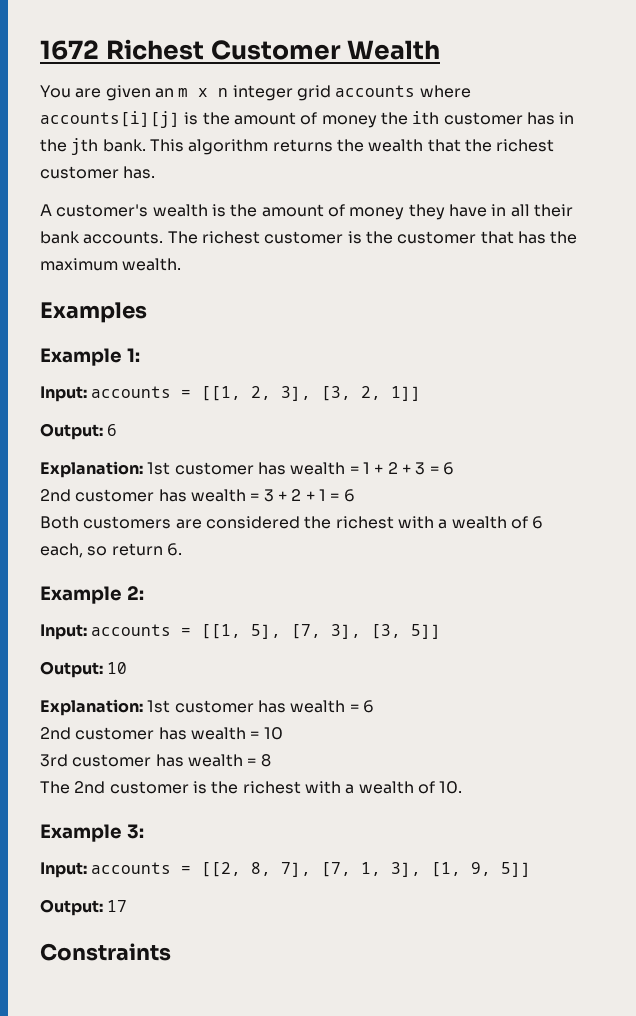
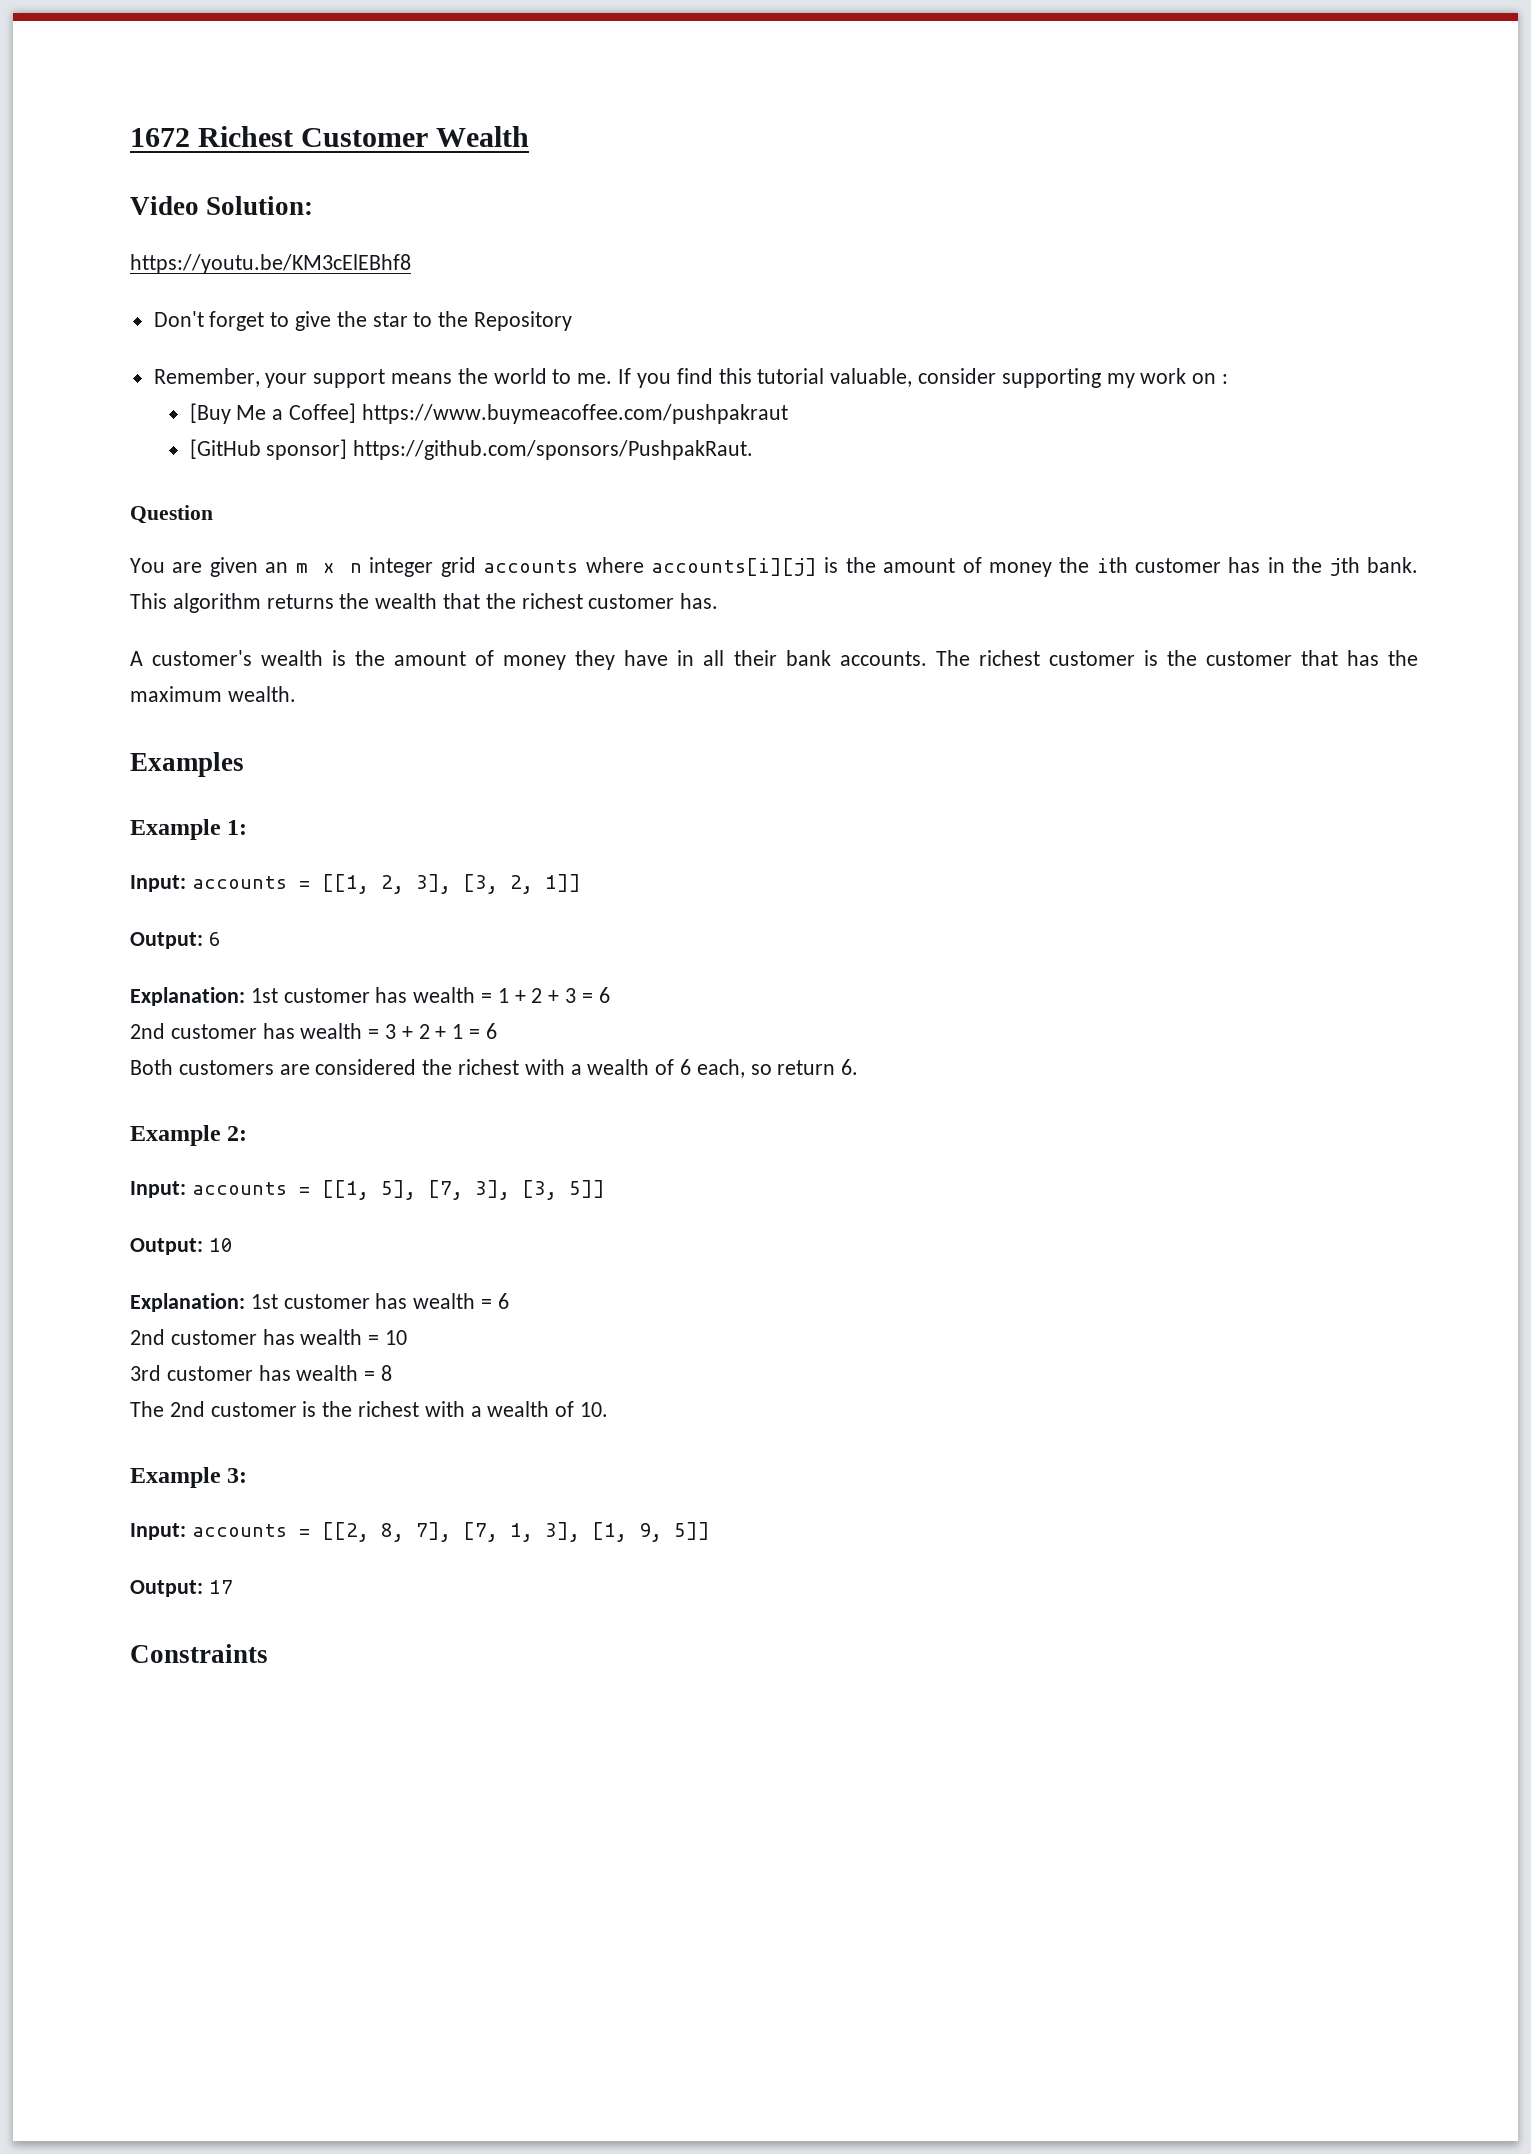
(441, 50) none -> [130,196,314,215] [130,254,411,274] [153,311,573,331] [153,368,1228,388] [189,403,788,424] [189,439,754,460] [130,505,213,524] // Video Solution: // https://youtu.be/KM3cElEBhf8 // Don't forget to give the star to the Repository // Remember, your support means the world to me. If you find this tutorial valuable, consider supporting my work on : // [Buy Me a Coffee] https://www.buymeacoffee.com/pushpakraut // [GitHub sponsor] https://github.com/sponsors/PushpakRaut. // Question

